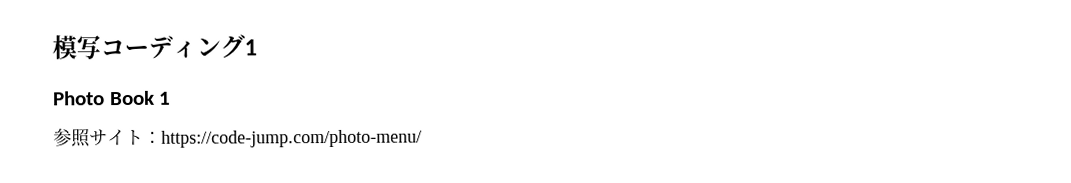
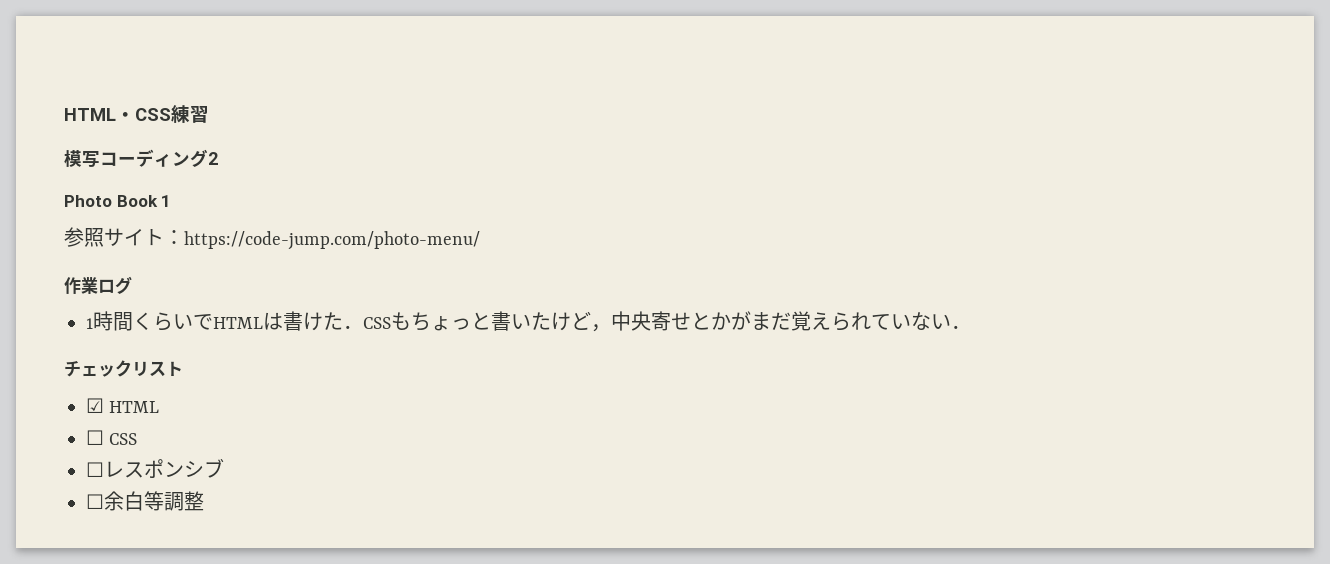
(52, 47) none -> [64,105,209,123] HTML・CSS練習 //
[244,39,257,56] 1 -> [208,152,218,165] 2
(422, 138) none -> [64,276,132,294] [86,311,971,332] [64,360,183,377] [86,398,160,413] [86,430,138,445] [86,458,224,478] [86,491,204,511] // 作業ログ // 1時間くらいでHTMLは書けた．CSSもちょっと書いたけど，中央寄せとかがまだ覚えられていない． // チェックリスト // ☑ HTML // ☐ CSS // ☐レスポンシブ // ☐余白等調整

